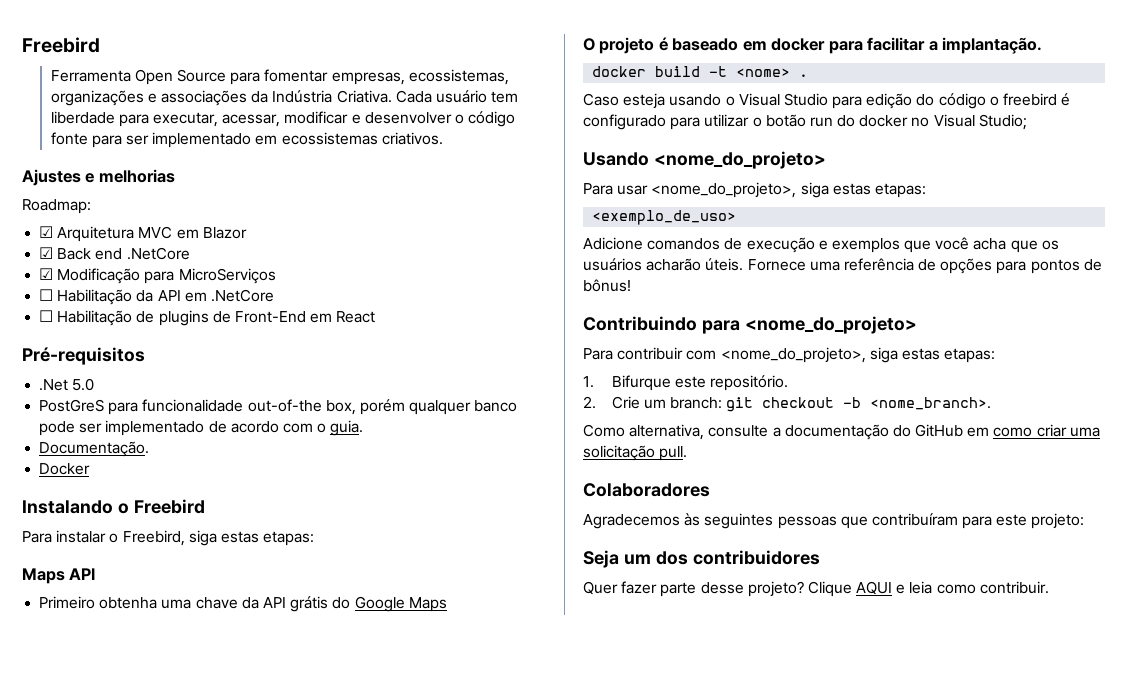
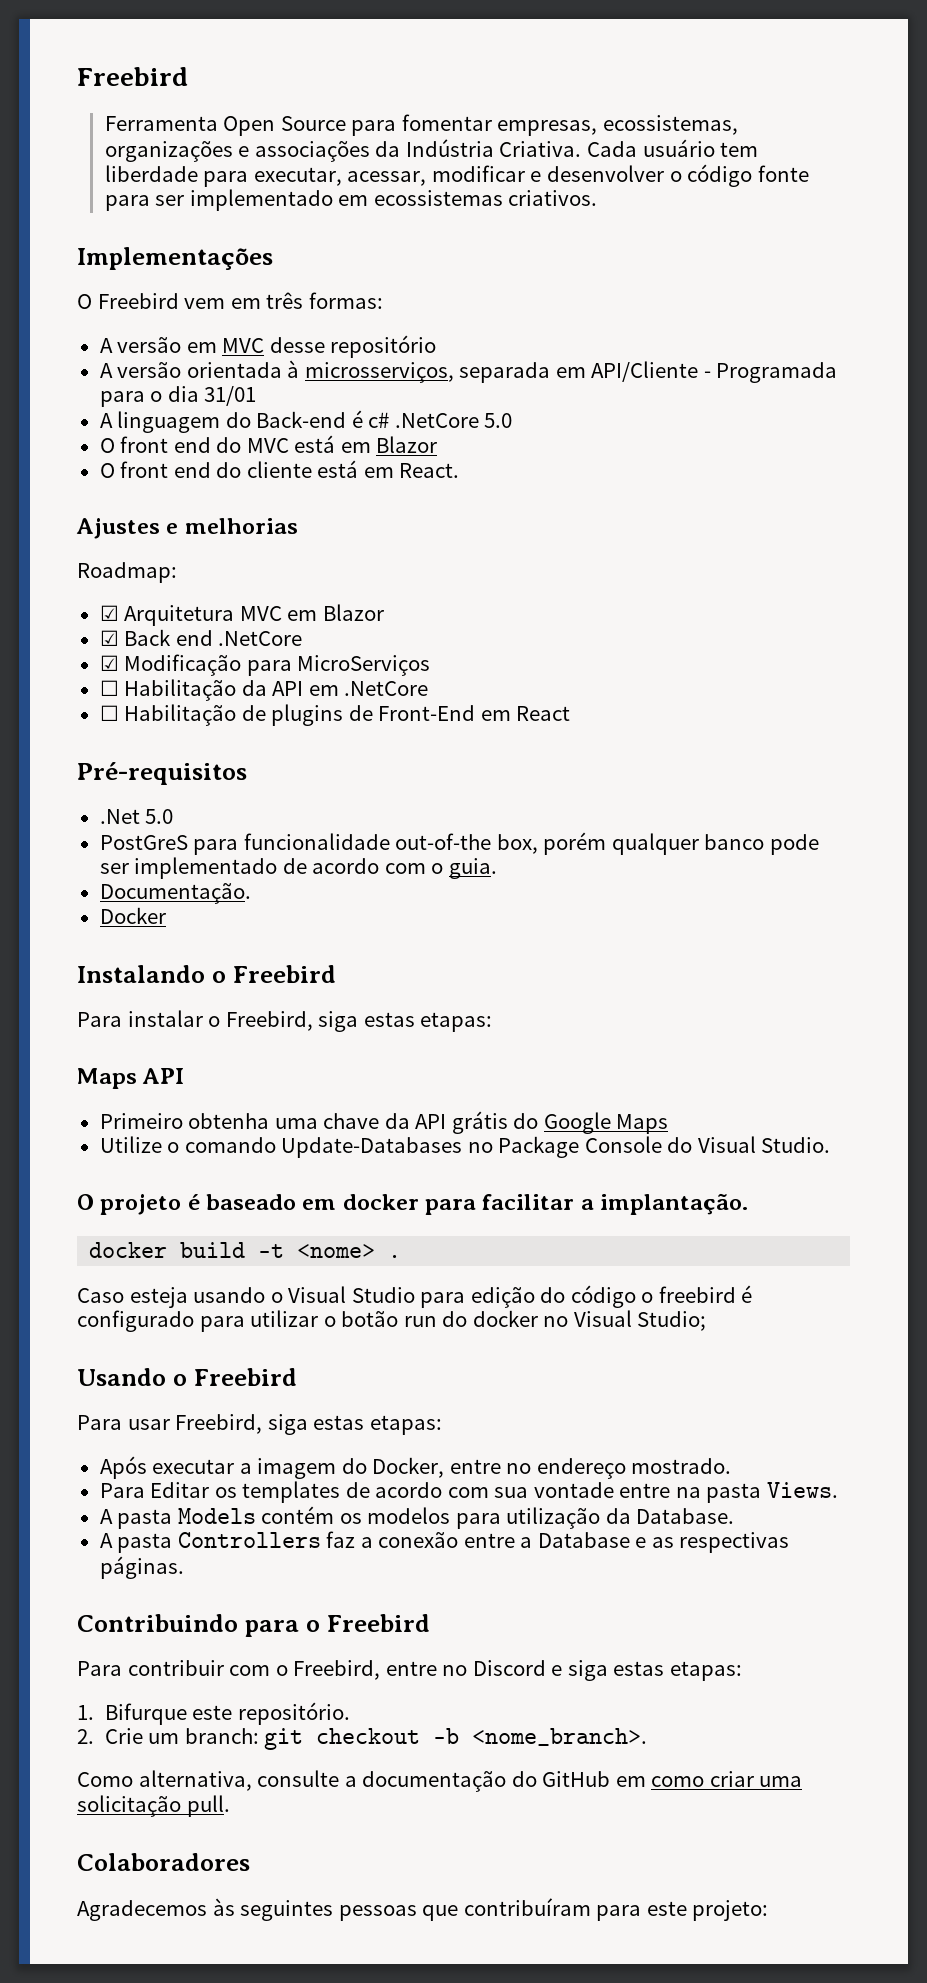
(443, 138) none -> [77,247,273,270] [77,292,383,309] [99,335,437,358] [99,360,838,383] [99,386,257,407] [99,410,513,433] [99,435,438,453] [99,460,460,478] // Implementações // O Freebird vem em três formas: // A versão em MVC desse repositório // A versão orientada à microsserviços, separada em API/Cliente - Programada para o dia 31/01 // A linguagem do Back-end é c# .NetCore 5.0 // O front end do MVC está em Blazor // O front end do cliente está em React.
(447, 604) none -> [99,1136,831,1158] // Utilize o comando Update-Databases no Package Console do Visual Studio.
[653,151,826,169] <nome_do_projeto> -> [172,1368,297,1386] o Freebird
[651,182,926,198] [592,210,737,225] [583,237,1059,253] [583,258,1102,274] [583,279,631,292] <nome_do_projeto>, siga estas etapas: // <exemplo_de_uso> // Adicione comandos de execução e exemplos que você acha que os usuários acharão úteis. Fornece uma referência de opções para pontos de bônus! -> [175,1414,442,1435] [99,1456,732,1479] [99,1481,838,1503] [99,1506,735,1529] [99,1531,790,1553] [99,1556,184,1579] Freebird, siga estas etapas: // Após executar a imagem do Docker, entre no endereço mostrado. // Para Editar os templates de acordo com sua vontade entre na pasta Views. // A pasta Models contém os modelos para utilização da Database. // A pasta Controllers faz a conexão entre a Database e as respectivas páginas.
[744,316,917,334] <nome_do_projeto> -> [305,1614,430,1632] o Freebird
[720,347,866,363] <nome_do_projeto>, -> [275,1660,563,1680] o Freebird, entre no Discord e
[583,550,820,568] [583,581,1049,597] // Seja um dos contribuidores // Quer fazer parte desse projeto? Clique AQUI e leia como contribuir. -> (769, 1910) none

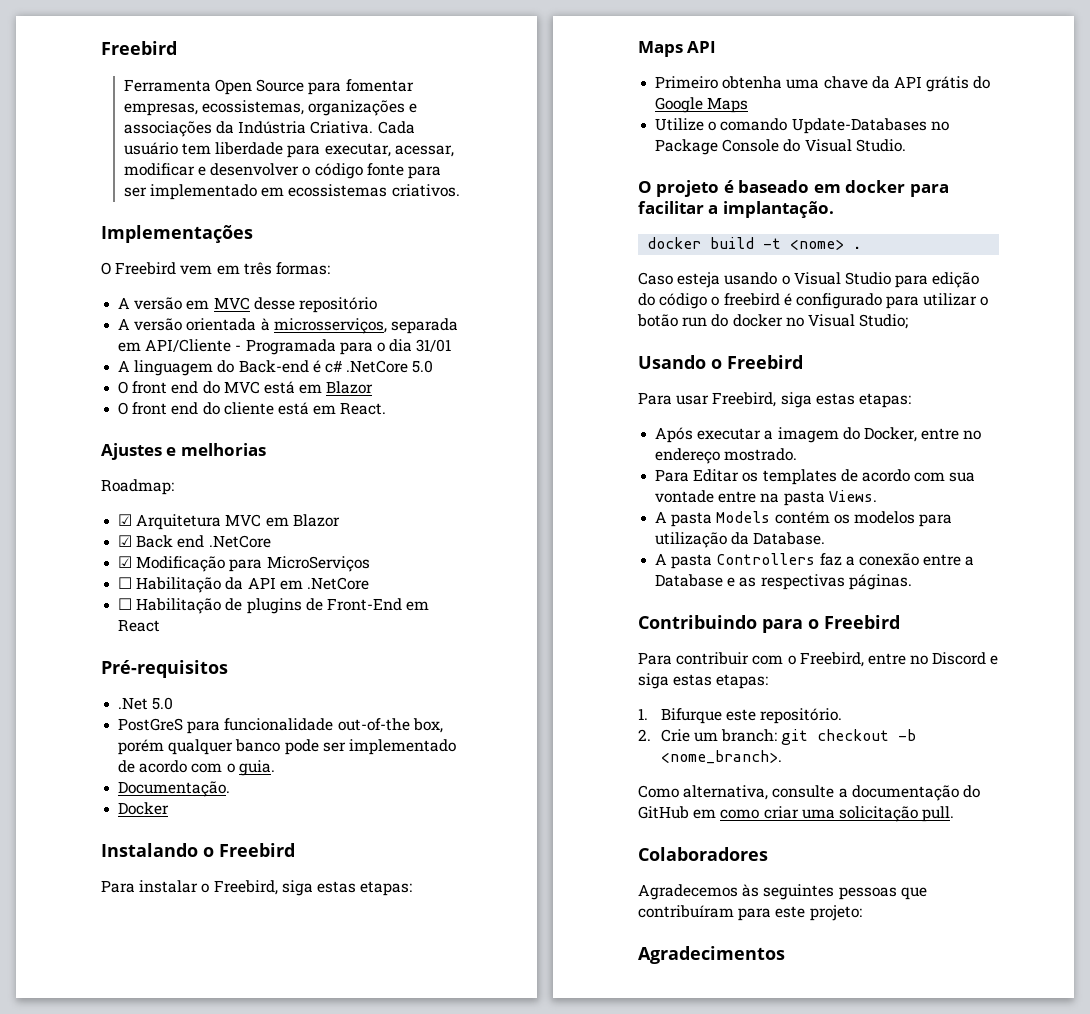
(769, 1910) none -> [638,946,785,964] // Agradecimentos

